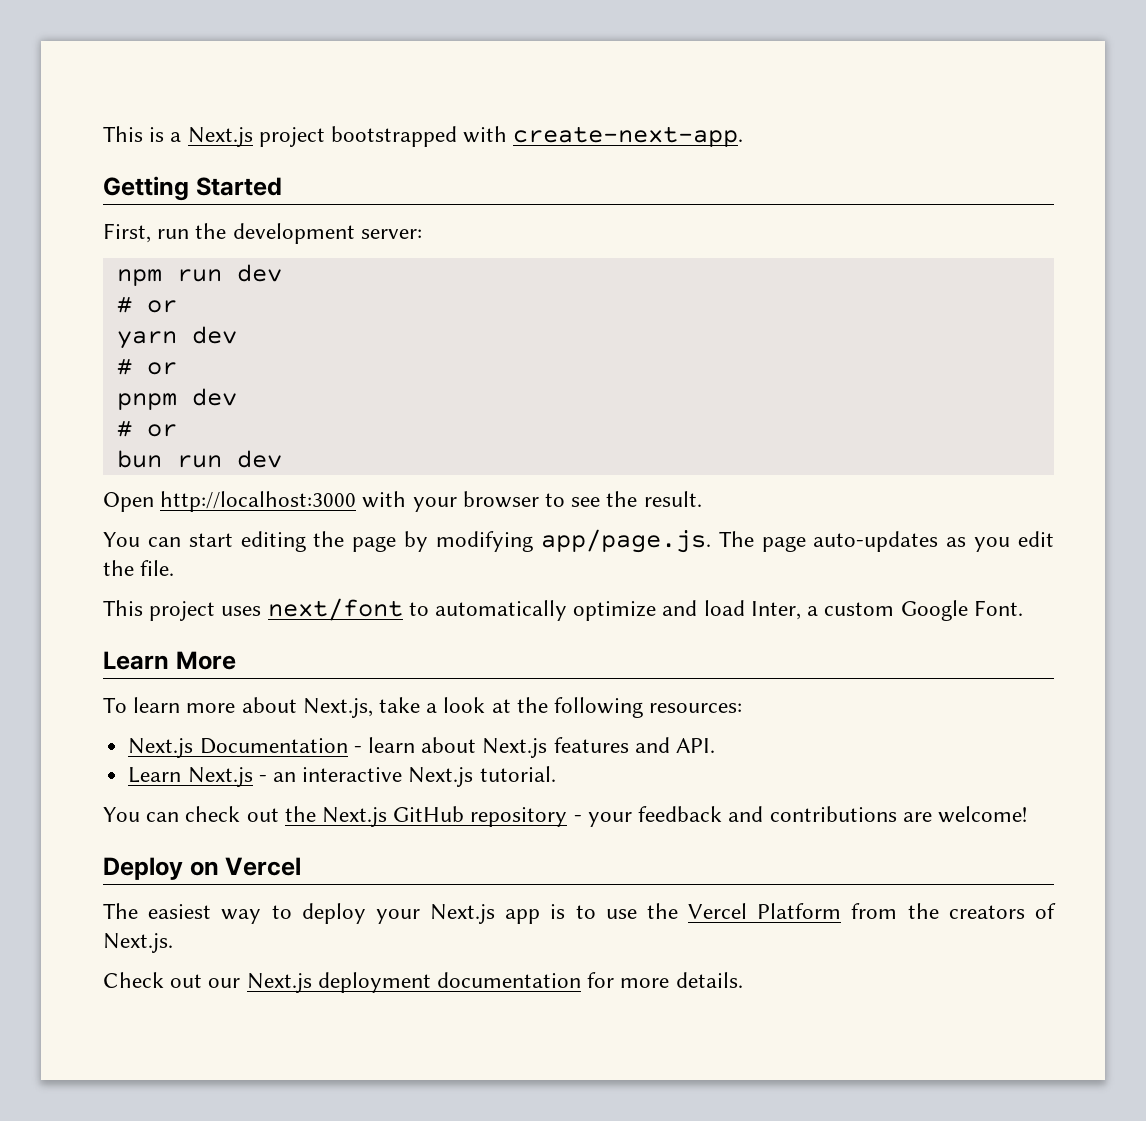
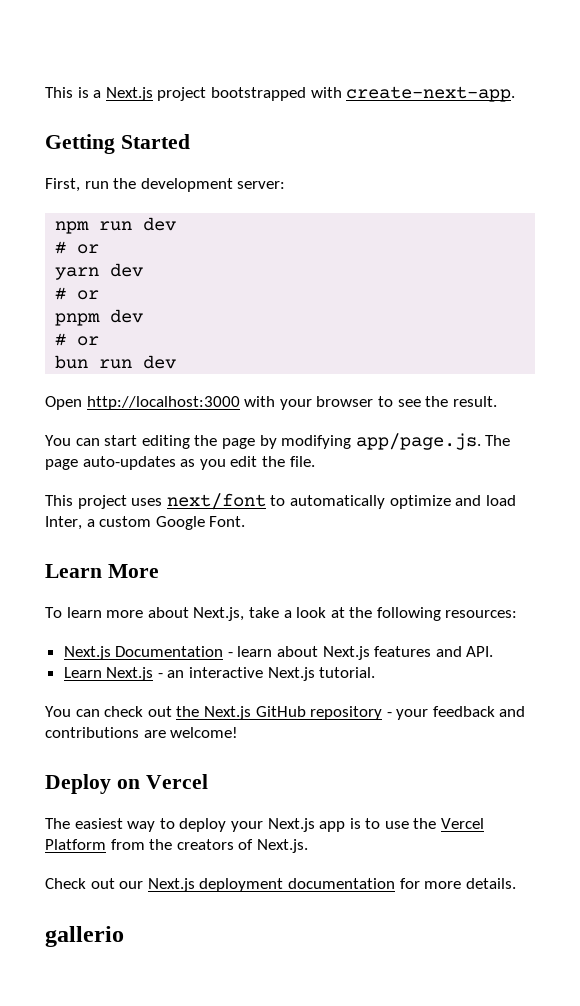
(743, 980) none -> [45,926,124,947] // gallerio

